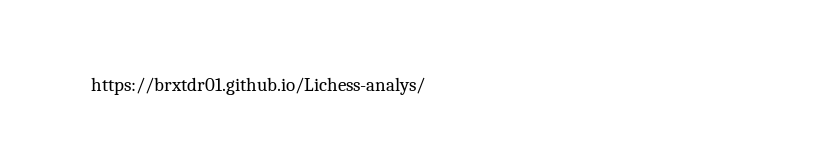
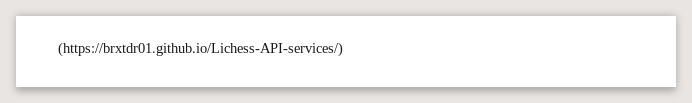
[91,77,425,95] https://brxtdr01.github.io/Lichess-analys/ -> [58,42,343,57] (https://brxtdr01.github.io/Lichess-API-services/)

